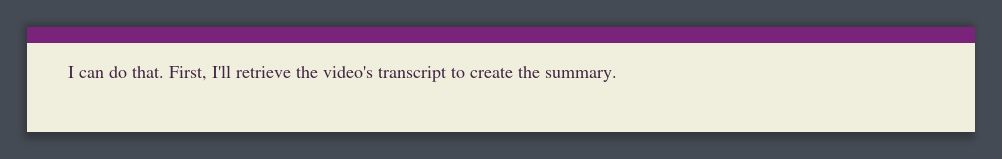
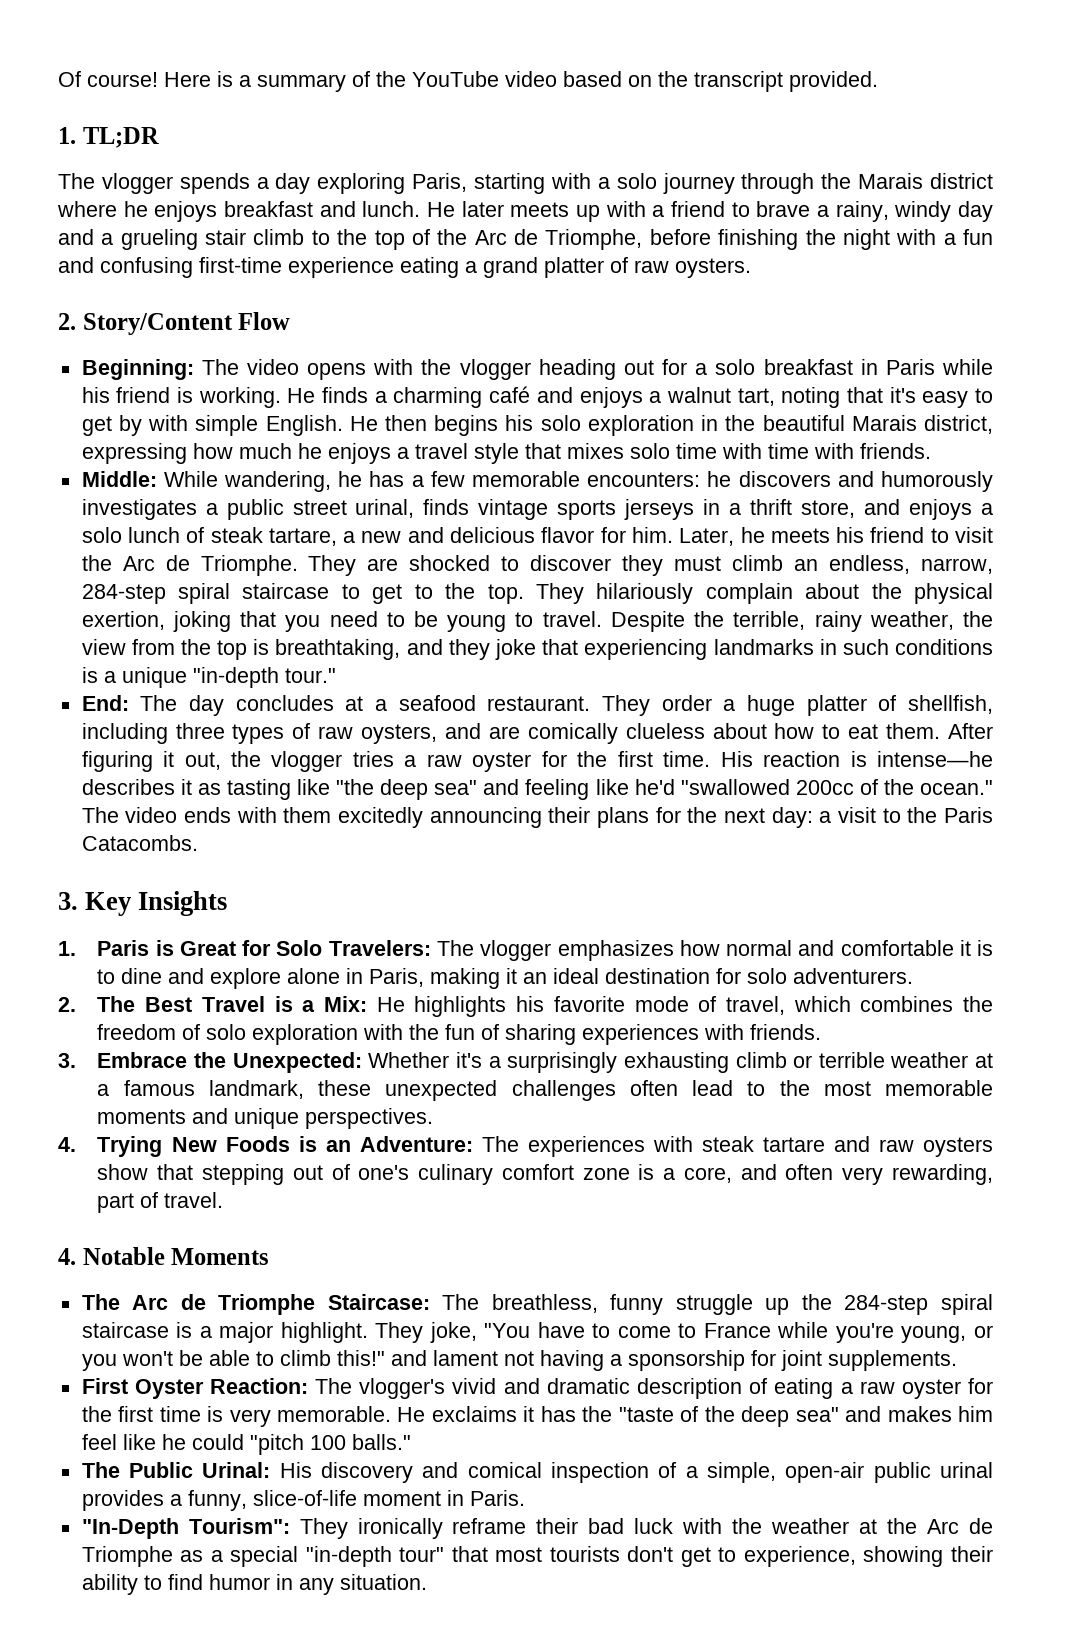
[68,65,617,82] I can do that. First, I'll retrieve the video's transcript to create the summary. -> [58,71,878,92] [58,127,159,148] [58,173,994,194] [57,201,993,222] [58,229,993,250] [58,257,751,278] [58,312,291,335] [81,359,993,380] [81,386,994,408] [81,415,994,436] [81,443,931,464] [81,471,993,492] [81,499,994,520] [81,527,993,546] [81,555,993,576] [81,583,994,604] [81,611,994,632] [81,639,994,660] [81,667,336,688] [81,695,994,716] [81,723,993,744] [81,751,994,772] [81,779,994,800] [81,807,993,828] [81,835,198,851] [58,891,228,916] [58,940,993,961] [97,968,914,989] [58,996,993,1017] [97,1024,822,1045] [58,1052,994,1073] [97,1080,994,1101] [97,1108,434,1129] [58,1136,993,1157] [97,1164,994,1185] [97,1192,224,1213] [58,1247,270,1265] [81,1294,994,1315] [81,1322,994,1343] [81,1350,957,1371] [81,1378,994,1399] [81,1406,993,1427] [81,1434,411,1455] [81,1462,994,1483] [81,1490,525,1511] [81,1518,993,1539] [81,1546,993,1567] [81,1574,427,1595] Of course! Here is a summary of the YouTube video based on the transcript provided. // 1. TL;DR // The vlogger spends a day exploring Paris, starting with a solo journey through the Marais district where he enjoys breakfast and lunch. He later meets up with a friend to brave a rainy, windy day and a grueling stair climb to the top of the Arc de Triomphe, before finishing the night with a fun and confusing first-time experience eating a grand platter of raw oysters. // 2. Story/Content Flow // Beginning: The video opens with the vlogger heading out for a solo breakfast in Paris while his friend is working. He finds a charming café and enjoys a walnut tart, noting that it's easy to get by with simple English. He then begins his solo exploration in the beautiful Marais district, expressing how much he enjoys a travel style that mixes solo time with time with friends. // Middle: While wandering, he has a few memorable encounters: he discovers and humorously investigates a public street urinal, finds vintage sports jerseys in a thrift store, and enjoys a solo lunch of steak tartare, a new and delicious flavor for him. Later, he meets his friend to visit the Arc de Triomphe. They are shocked to discover they must climb an endless, narrow, 284-step spiral staircase to get to the top. They hilariously complain about the physical exertion, joking that you need to be young to travel. Despite the terrible, rainy weather, the view from the top is breathtaking, and they joke that experiencing landmarks in such conditions is a unique "in-depth tour." // End: The day concludes at a seafood restaurant. They order a huge platter of shellfish, including three types of raw oysters, and are comically clueless about how to eat them. After figuring it out, the vlogger tries a raw oyster for the first time. His reaction is intense—he describes it as tasting like "the deep sea" and feeling like he'd "swallowed 200cc of the ocean." The video ends with them excitedly announcing their plans for the next day: a visit to the Paris Catacombs. // 3. Key Insights // 1. Paris is Great for Solo Travelers: The vlogger emphasizes how normal and comfortable it is to dine and explore alone in Paris, making it an ideal destination for solo adventurers. // 2. The Best Travel is a Mix: He highlights his favorite mode of travel, which combines the freedom of solo exploration with the fun of sharing experiences with friends. // 3. Embrace the Unexpected: Whether it's a surprisingly exhausting climb or terrible weather at a famous landmark, these unexpected challenges often lead to the most memorable moments and unique perspectives. // 4. Trying New Foods is an Adventure: The experiences with steak tartare and raw oysters show that stepping out of one's culinary comfort zone is a core, and often very rewarding, part of travel. // 4. Notable Moments // The Arc de Triomphe Staircase: The breathless, funny struggle up the 284-step spiral staircase is a major highlight. They joke, "You have to come to France while you're young, or you won't be able to climb this!" and lament not having a sponsorship for joint supplements. // First Oyster Reaction: The vlogger's vivid and dramatic description of eating a raw oyster for the first time is very memorable. He exclaims it has the "taste of the deep sea" and makes him feel like he could "pitch 100 balls." // The Public Urinal: His discovery and comical inspection of a simple, open-air public urinal provides a funny, slice-of-life moment in Paris. // "In-Depth Tourism": They ironically reframe their bad luck with the weather at the Arc de Triomphe as a special "in-depth tour" that most tourists don't get to experience, showing their ability to find humor in any situation.

